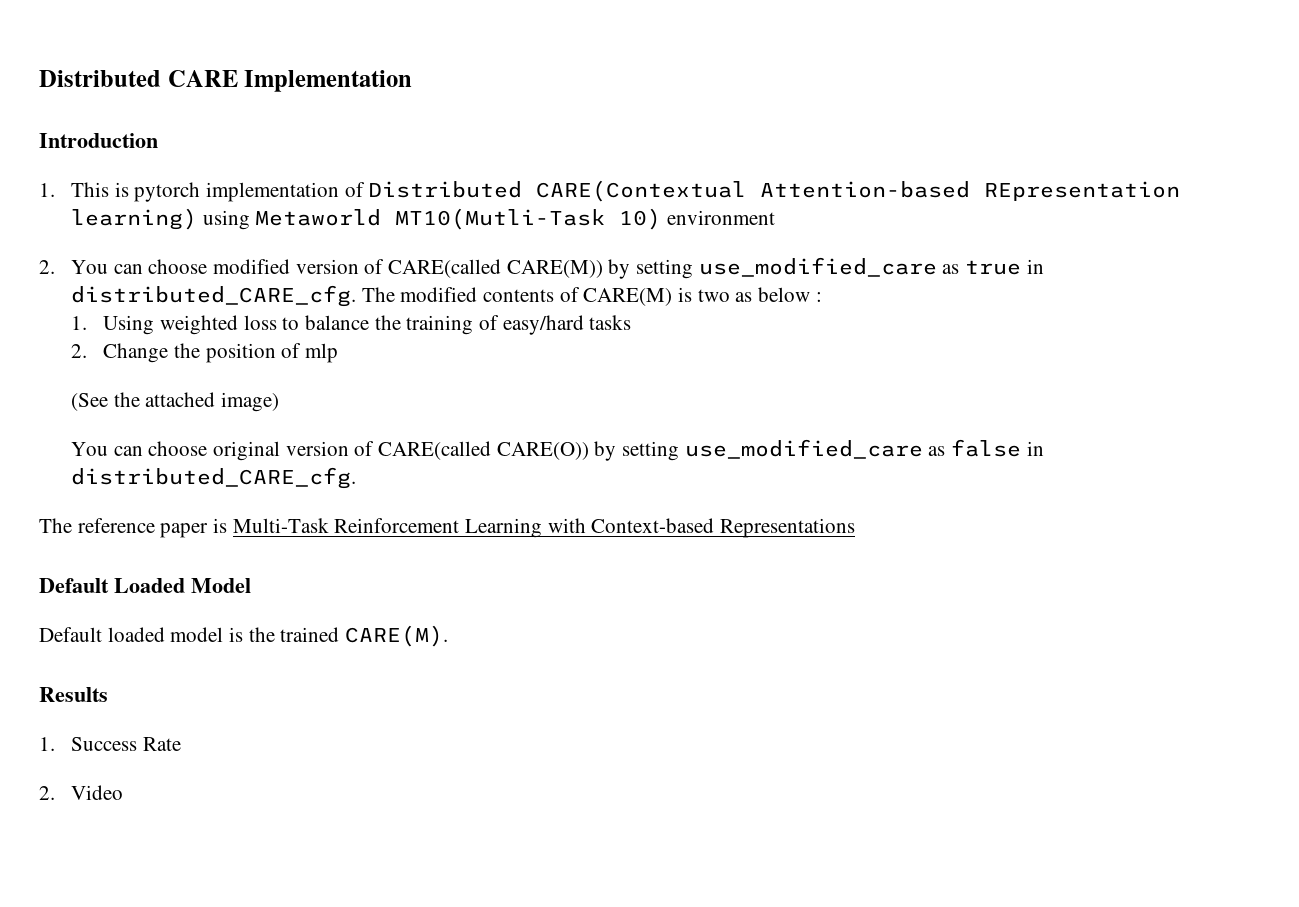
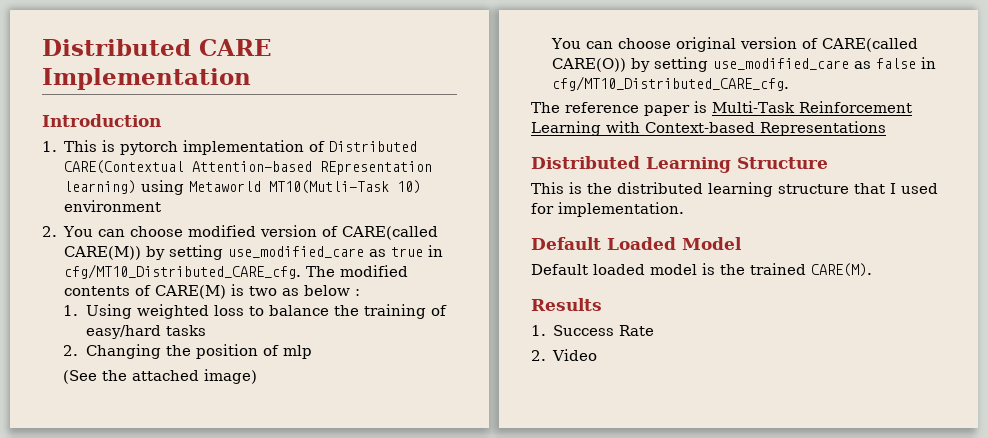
[71,285,357,307] distributed_CARE_cfg. -> [64,264,302,279] cfg/MT10_Distributed_CARE_cfg.
[103,343,169,363] Change -> [85,344,161,359] Changing
[71,467,357,489] distributed_CARE_cfg. -> [552,76,790,91] cfg/MT10_Distributed_CARE_cfg.
(856, 528) none -> [531,156,828,173] [531,182,938,197] [531,202,684,217] // Distributed Learning Structure // This is the distributed learning structure that I used for implementation.

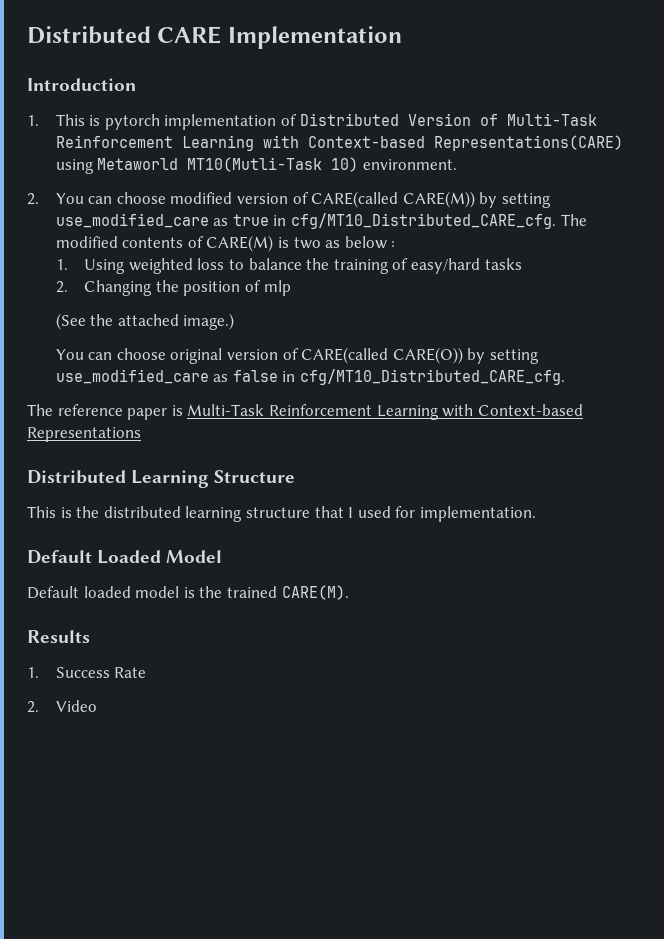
[64,160,433,175] [64,180,137,194] CARE(Contextual Attention-based REpresentation learning) -> [407,113,597,126] [55,135,623,151] Version of Multi-Task Reinforcement Learning with Context-based Representations(CARE)
[64,200,162,212] environment -> [362,159,457,170] environment.
[204,369,258,384] image) -> [183,313,235,330] image.)

